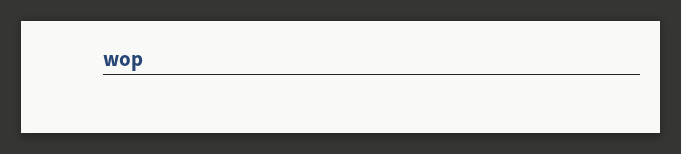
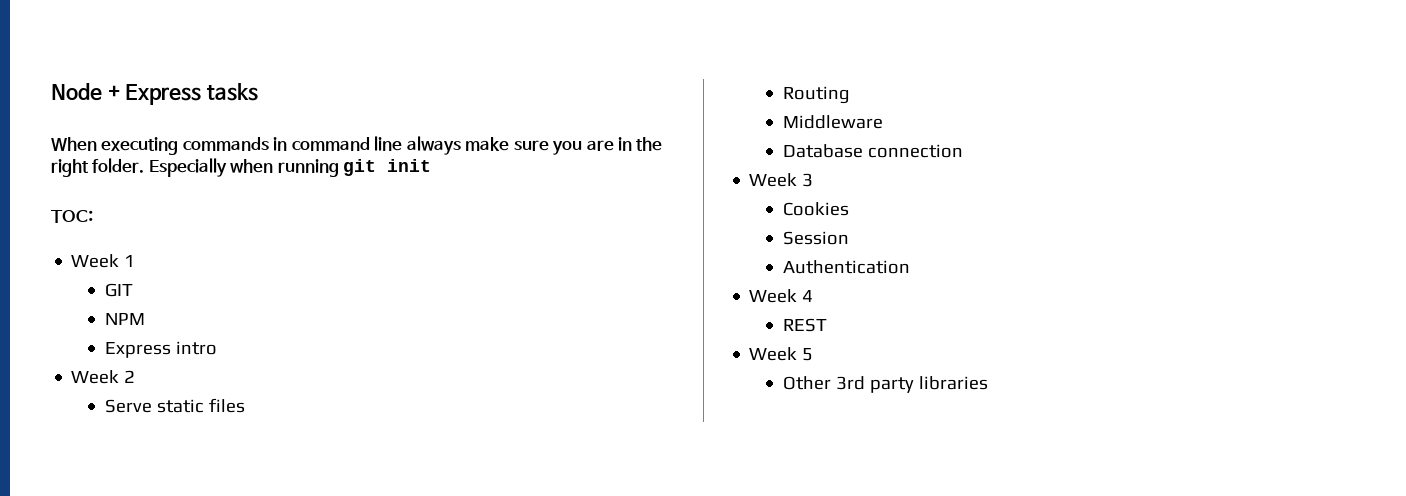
[103,55,143,71] wop -> [51,83,258,105] [51,136,663,155] [51,158,432,177] [51,210,93,223] [71,254,136,268] [104,283,133,297] [104,313,145,325] [104,341,217,358] [71,370,136,384] [104,398,245,413] [782,86,850,104] [782,115,883,129] [782,144,963,158] [749,173,814,187] [782,202,849,216] [782,231,849,245] [782,260,910,274] [749,289,814,303] [782,318,827,332] [749,347,814,361] [782,376,988,393] Node + Express tasks // When executing commands in command line always make sure you are in the right folder. Especially when running git init // TOC: // Week 1 // GIT // NPM // Express intro // Week 2 // Serve static files // Routing // Middleware // Database connection // Week 3 // Cookies // Session // Authentication // Week 4 // REST // Week 5 // Other 3rd party libraries

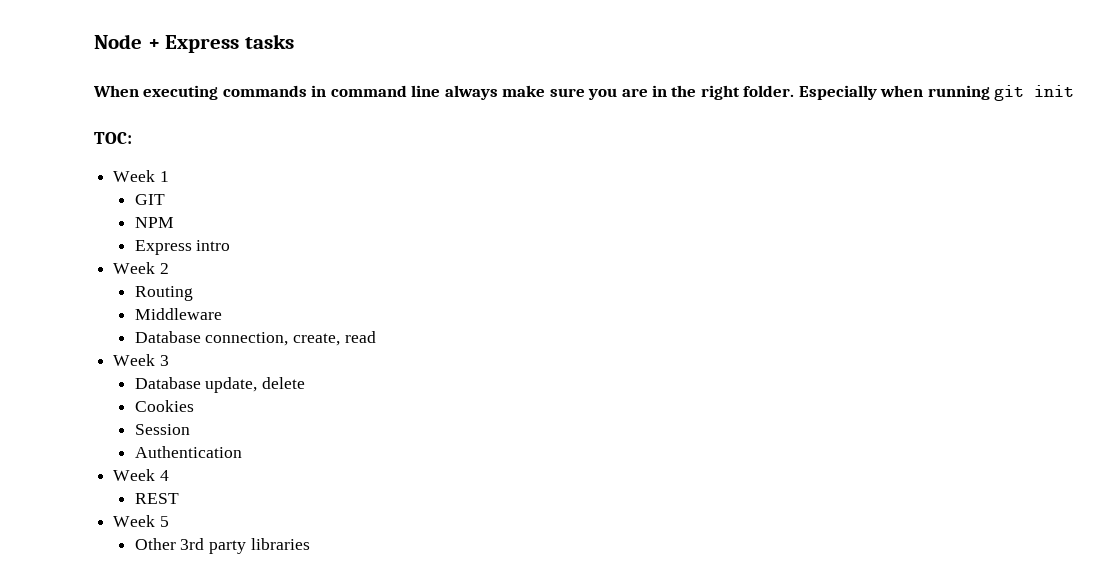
[104,398,245,413] // Serve static files -> (169, 268) none
[867,144,963,158] connection -> [205,331,376,346] connection, create, read
(814, 180) none -> [134,377,306,393] // Database update, delete

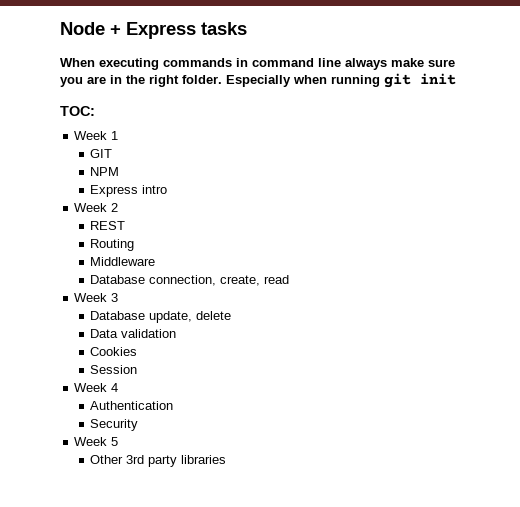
(169, 268) none -> [90,221,126,230] // REST
(306, 383) none -> [90,329,177,338] // Data validation
[134,446,242,458] // Authentication -> (138, 369) none
[134,493,179,504] REST -> [90,401,174,410] [90,419,139,431] Authentication // Security

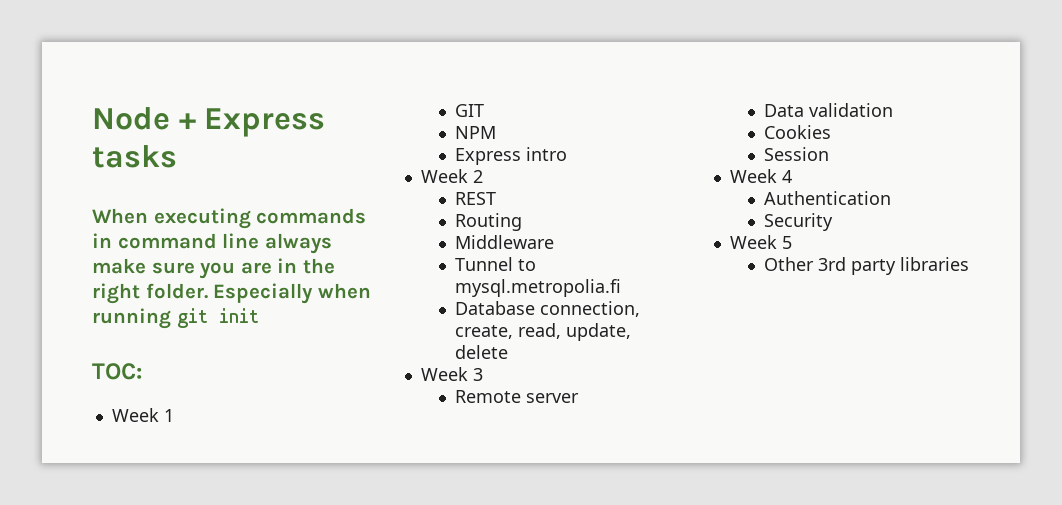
(156, 261) none -> [454,257,536,271] [454,279,621,297] // Tunnel to mysql.metropolia.fi
[264,275,290,284] read -> [517,323,631,341] [454,345,508,359] read, update, delete
[90,311,232,323] Database update, delete -> [454,390,579,403] Remote server

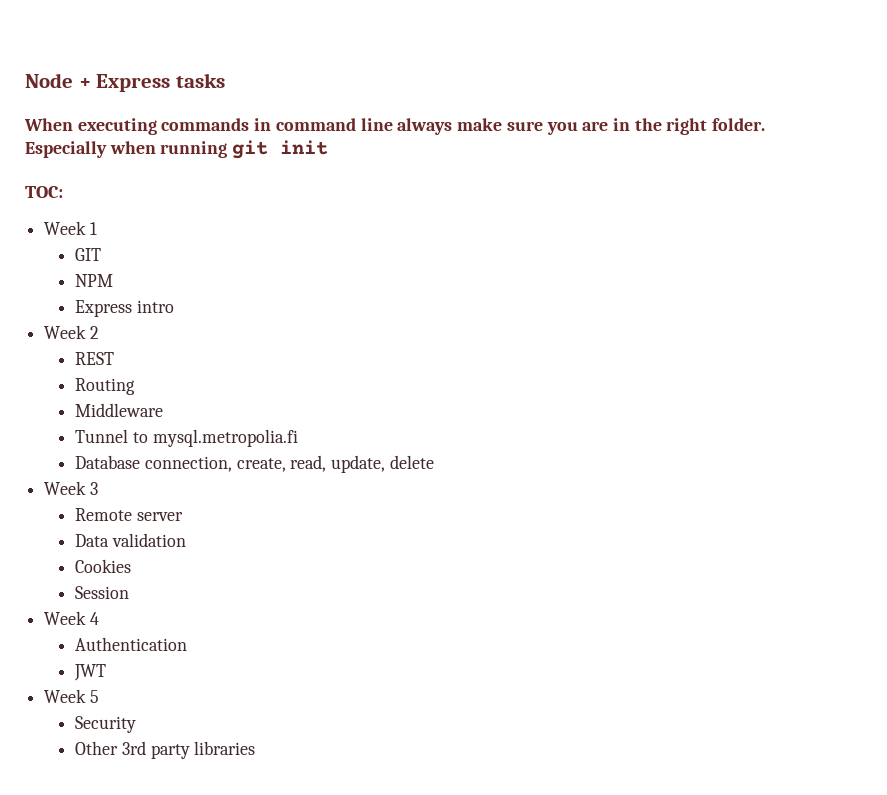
[763,213,833,231] Security -> [74,664,107,681] JWT
(792, 242) none -> [75,716,137,733] // Security

